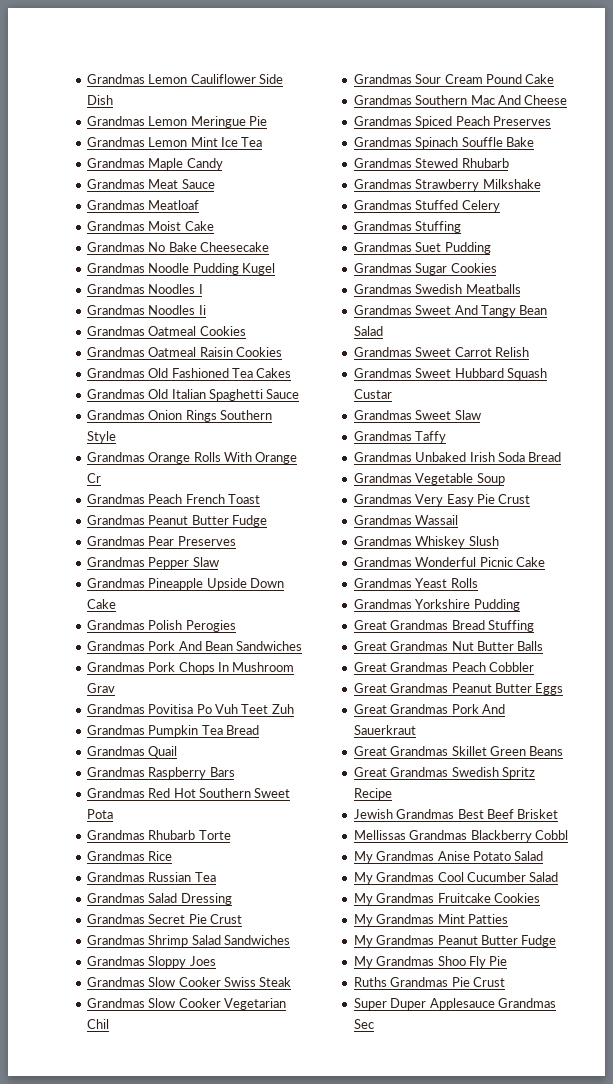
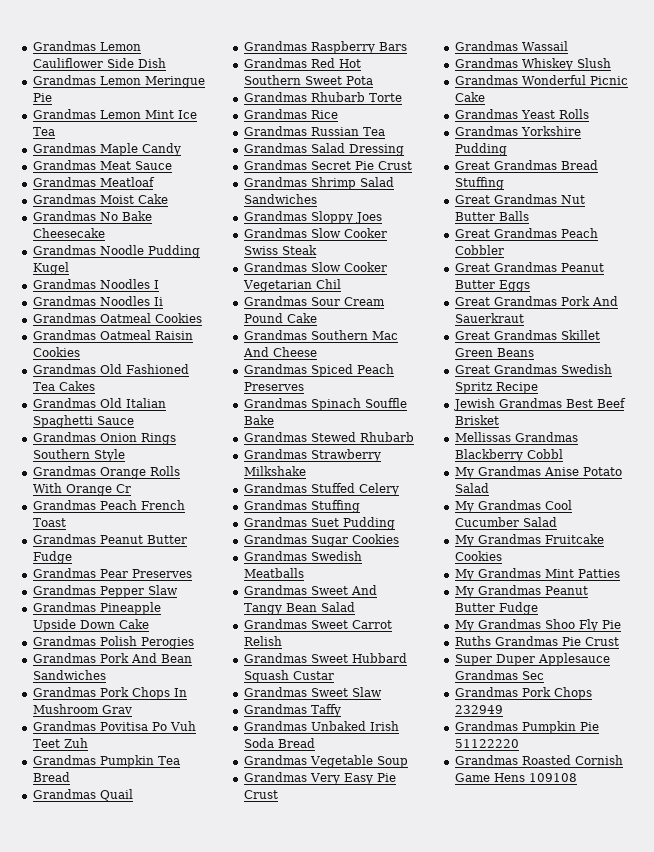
(374, 1024) none -> [454,687,592,700] [454,705,503,714] [454,721,599,734] [454,739,519,748] [454,755,623,765] [454,773,577,782] // Grandmas Pork Chops 232949 // Grandmas Pumpkin Pie 51122220 // Grandmas Roasted Cornish Game Hens 109108

